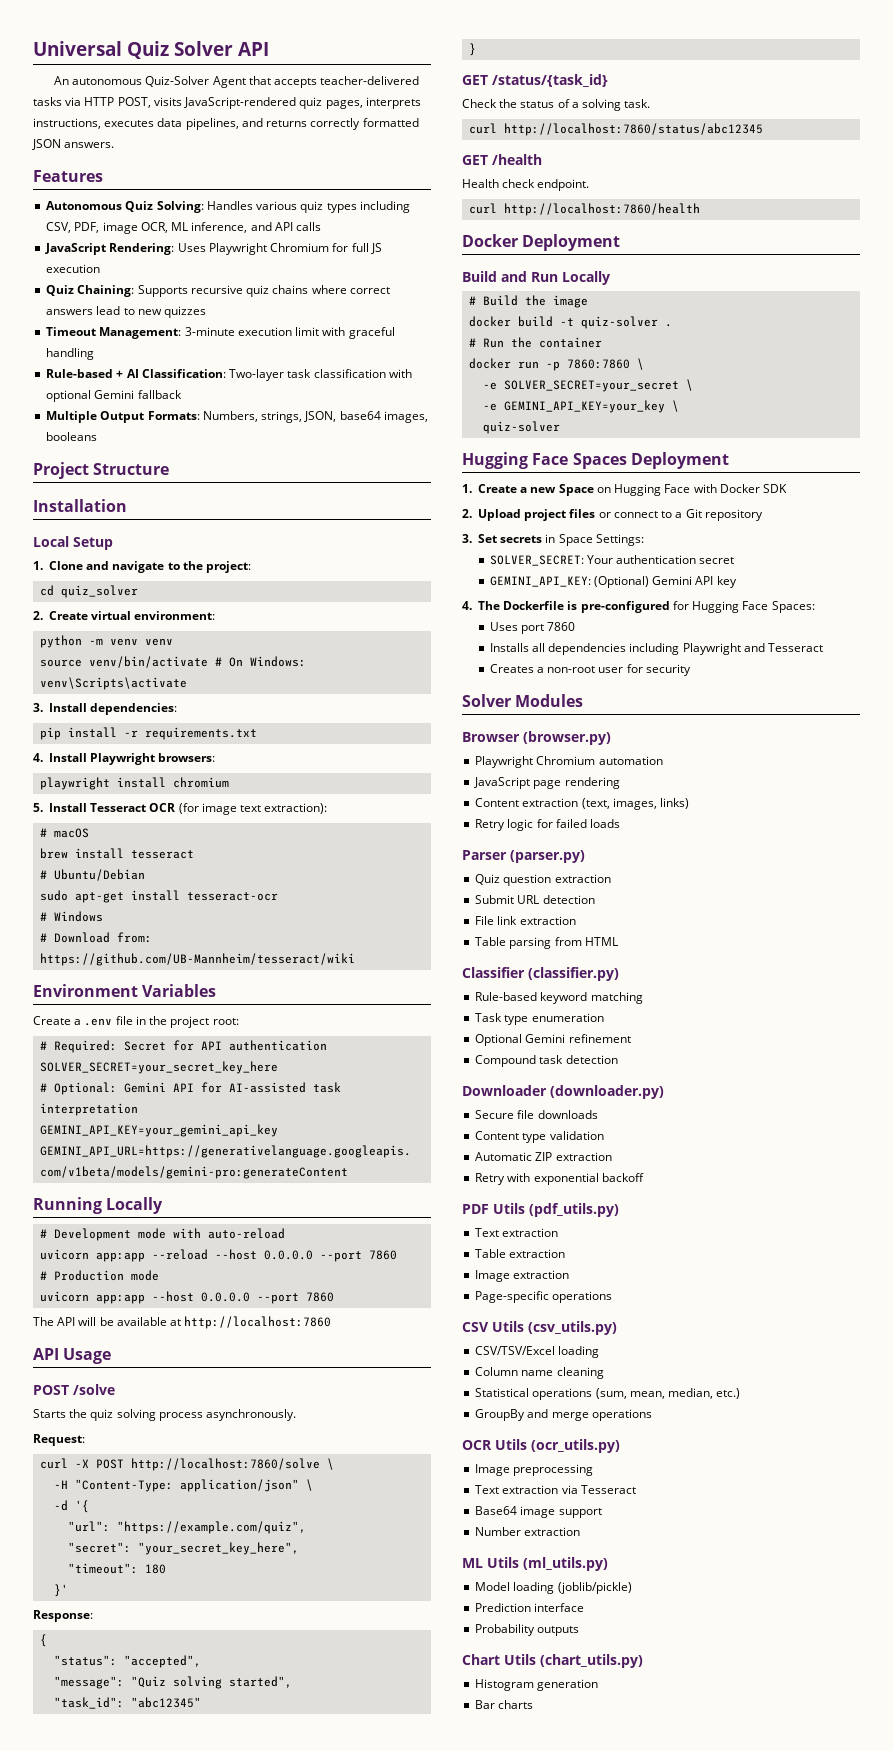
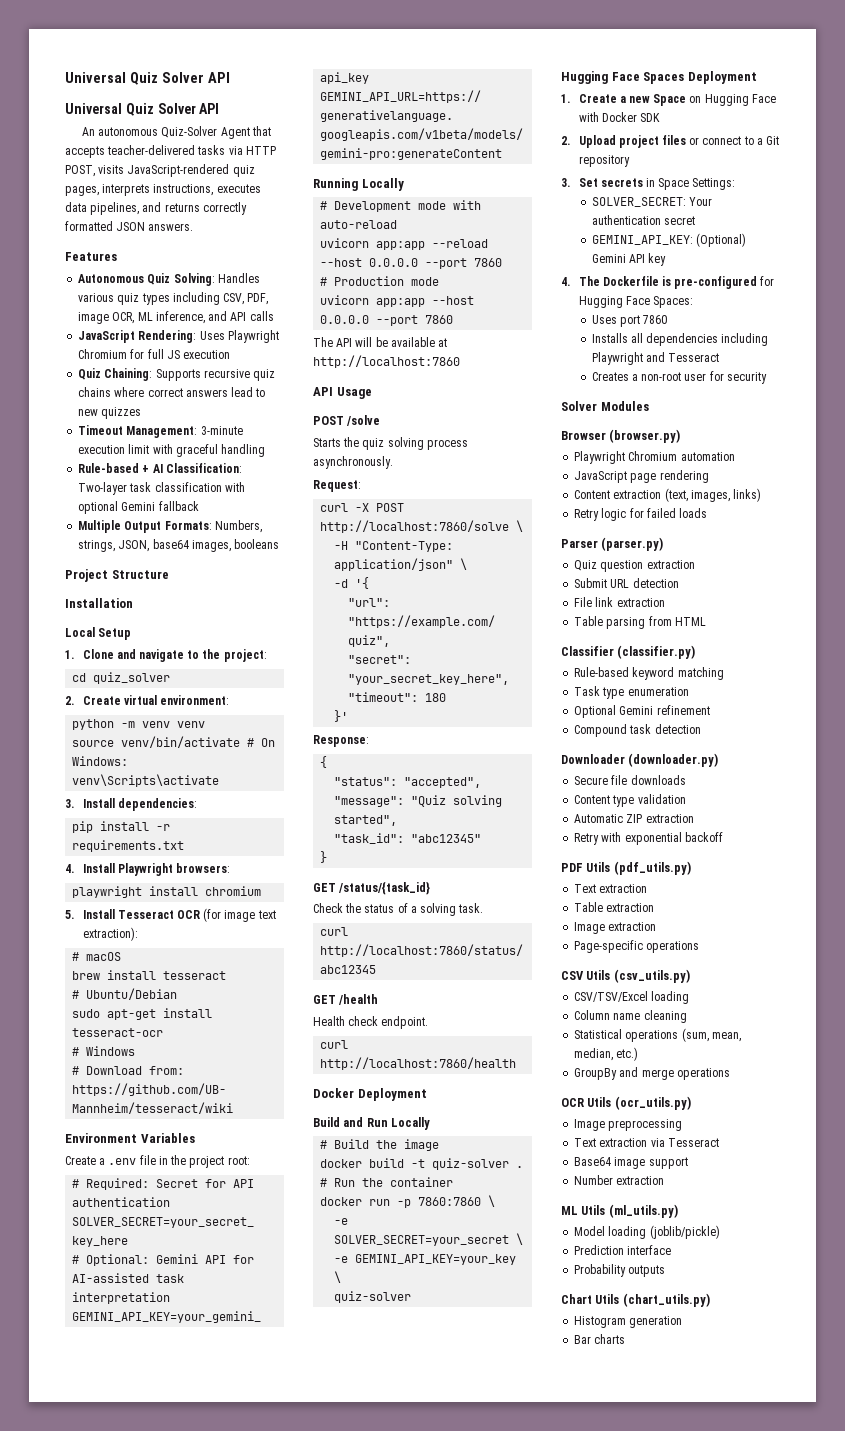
[33,41,269,59] Universal Quiz Solver API -> [65,72,230,85] [65,103,220,116] Universal Quiz Solver API // Universal Quiz Solver API

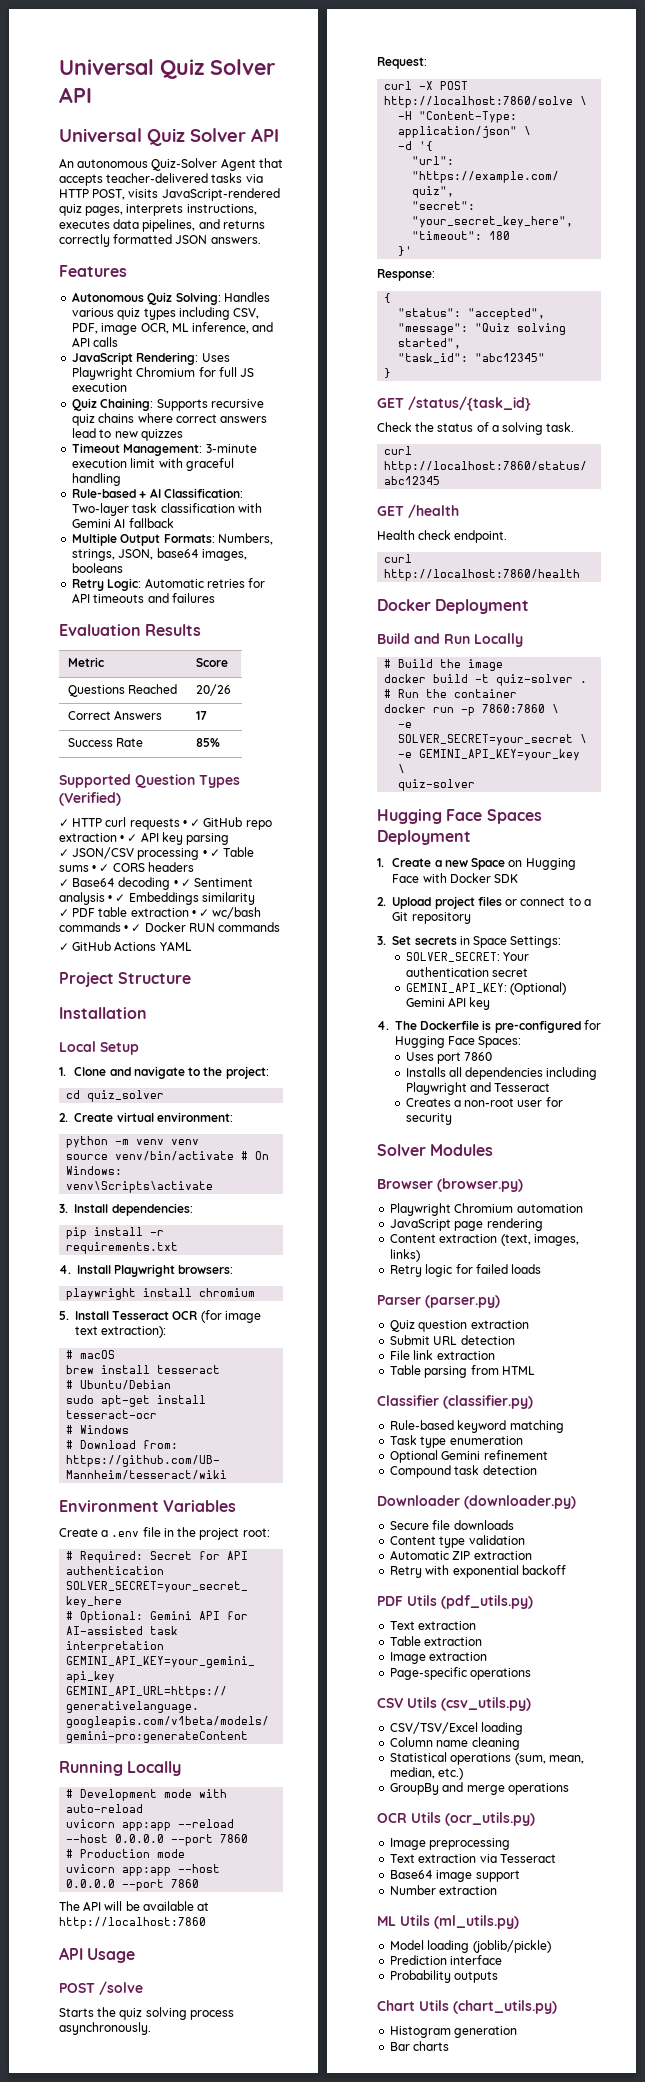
[78,501,156,514] optional Gemini -> [72,518,126,528] Gemini AI
(280, 544) none -> [72,578,266,591] [72,593,215,603] [59,624,202,636] [67,657,104,667] [195,658,228,667] [67,684,178,697] [195,684,231,696] [67,710,163,720] [195,711,207,720] [67,738,144,747] [195,738,220,747] [59,774,240,788] [59,792,121,806] [59,817,272,830] [59,832,230,845] [59,847,255,860] [59,862,194,872] [59,877,254,890] [59,892,255,905] [59,907,262,919] [59,922,281,932] [59,941,192,951] // Retry Logic: Automatic retries for API timeouts and failures // Evaluation Results // Metric | Score // Questions Reached | 20/26 // Correct Answers | 17 // Success Rate | 85% // Supported Question Types (Verified) // ✓ HTTP curl requests • ✓ GitHub repo extraction • ✓ API key parsing // ✓ JSON/CSV processing • ✓ Table sums • ✓ CORS headers // ✓ Base64 decoding • ✓ Sentiment analysis • ✓ Embeddings similarity // ✓ PDF table extraction • ✓ wc/bash commands • ✓ Docker RUN commands // ✓ GitHub Actions YAML

